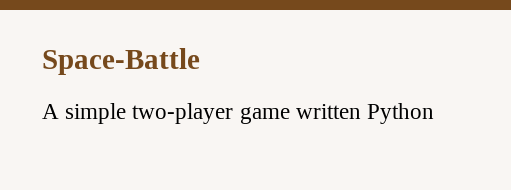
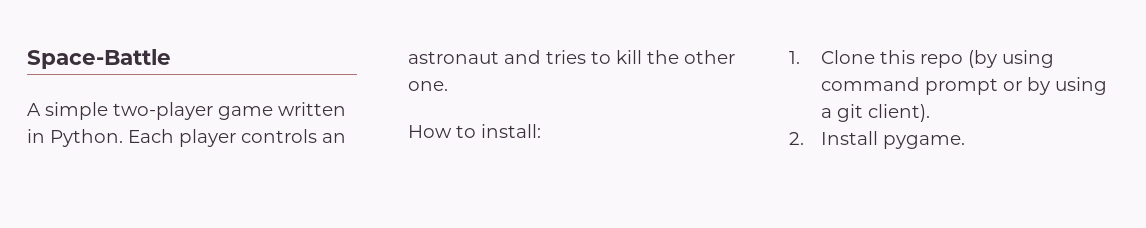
[367,103,435,124] Python -> [27,129,346,147] [408,50,735,64] [408,81,448,91] [408,124,541,138] [789,50,1054,68] [820,77,1107,95] [820,104,930,122] [789,131,965,149] in Python. Each player controls an astronaut and tries to kill the other one. // How to install: // 1. Clone this repo (by using command prompt or by using a git client). // 2. Install pygame.

